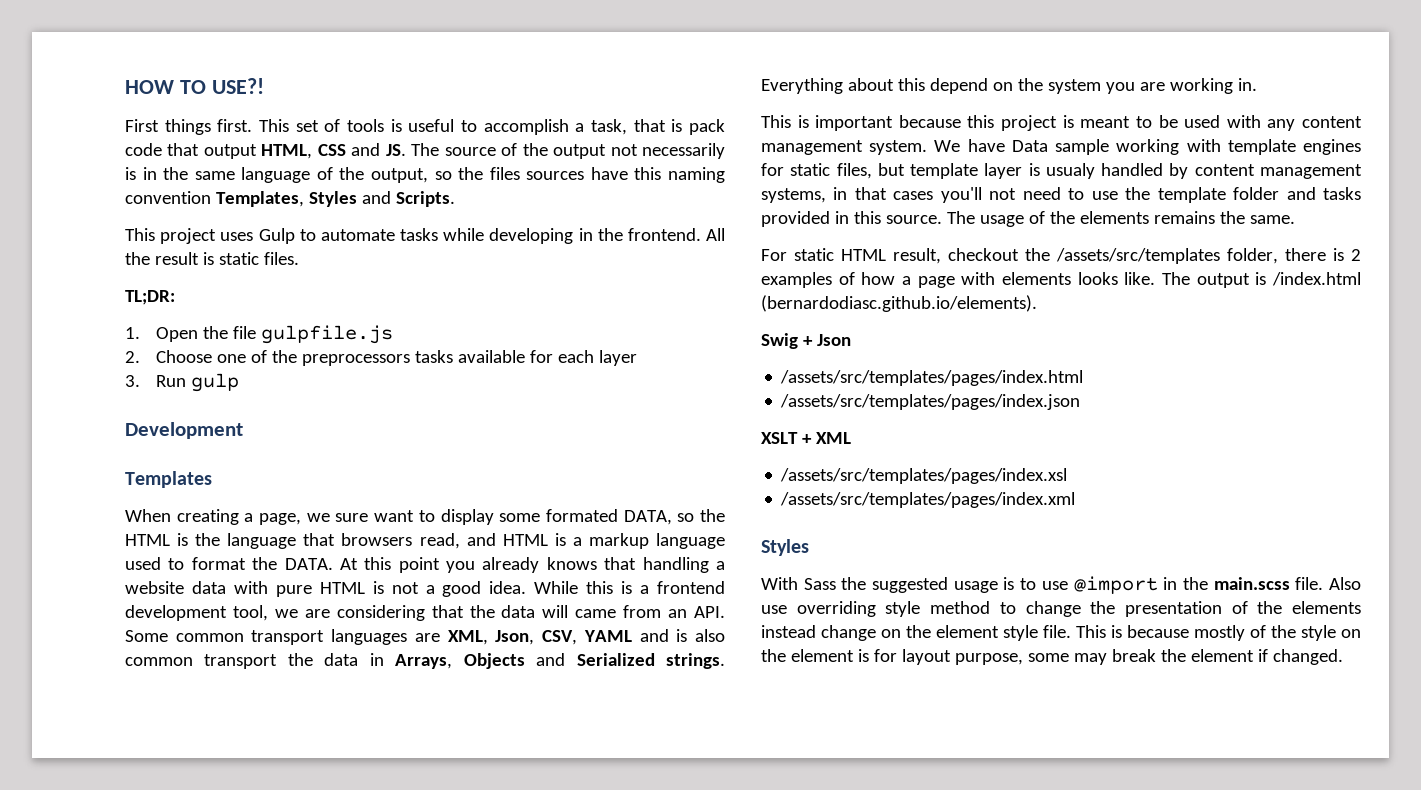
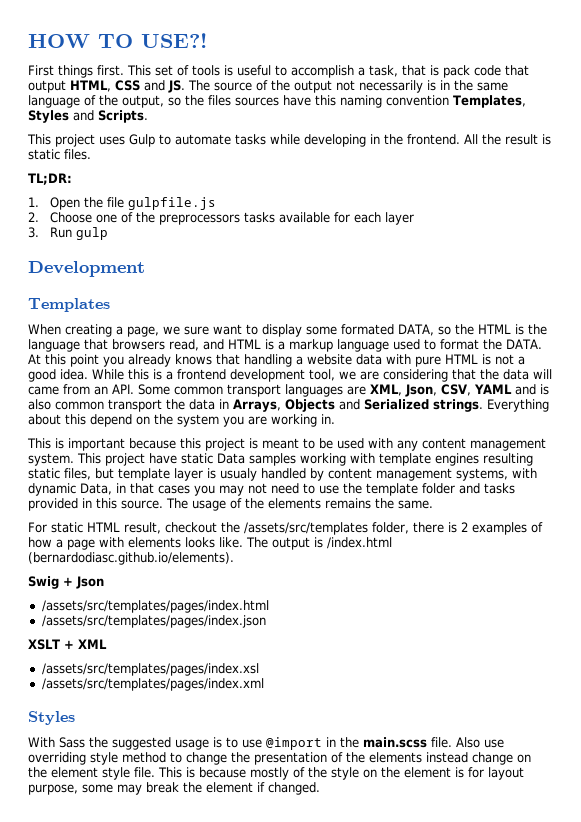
[934,139,1110,155] We have Data sample -> [77,453,296,466] This project have static Data samples
[761,163,784,176] for -> [483,453,533,466] resulting
(826, 195) none -> [512,468,537,478] [28,483,112,496] with dynamic Data,
[940,187,982,203] you'll -> [194,485,244,496] you may

